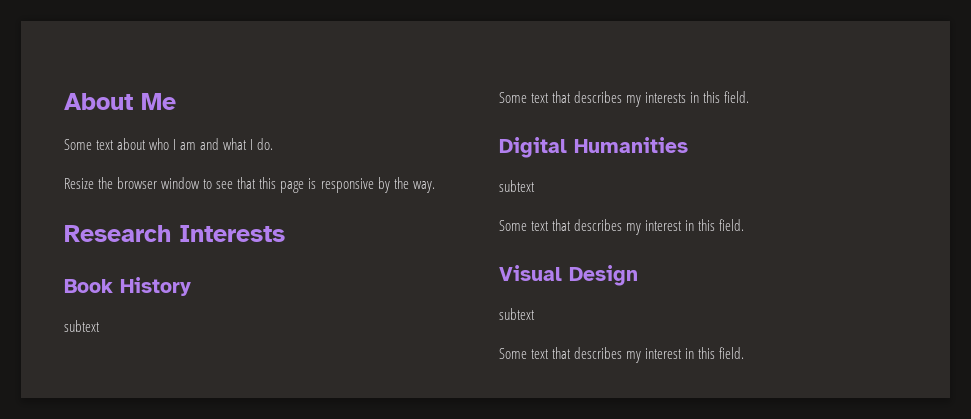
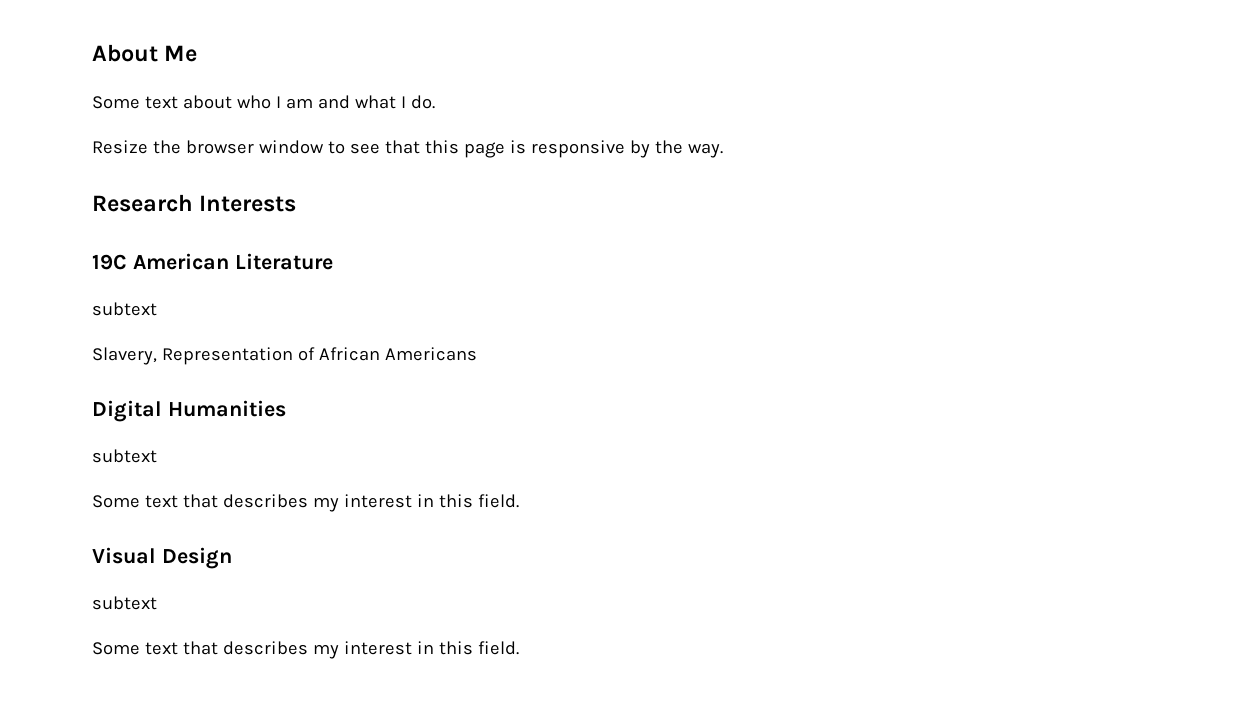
[64,277,191,296] [64,320,100,332] [499,91,750,107] Book History // subtext // Some text that describes my interests in this field. -> [92,253,333,270] [92,302,157,316] [92,347,477,365] 19C American Literature // subtext // Slavery, Representation of African Americans

